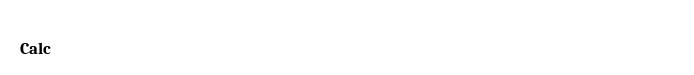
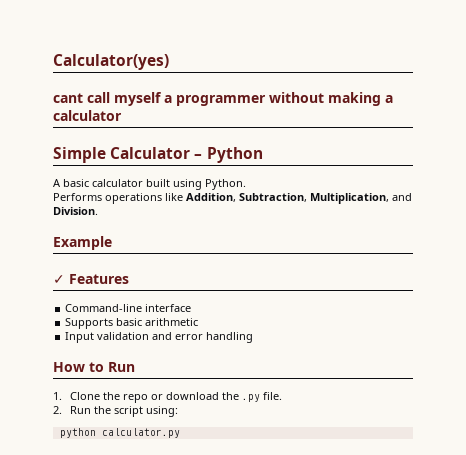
[20,42,51,54] Calc -> [53,54,169,70] [53,92,393,106] [53,110,122,121] [53,147,263,163] [53,179,246,190] [53,193,412,204] [53,207,98,215] [53,236,112,250] [53,274,129,284] [65,304,192,312] [65,318,199,329] [65,332,254,343] [53,362,135,372] [53,392,282,403] [53,406,178,417] [59,428,180,438] Calculator(yes) // cant call myself a programmer without making a calculator // Simple Calculator – Python // A basic calculator built using Python. // Performs operations like Addition, Subtraction, Multiplication, and Division. // Example // ✓ Features // Command-line interface // Supports basic arithmetic // Input validation and error handling // How to Run // 1. Clone the repo or download the .py file. // 2. Run the script using: // python calculator.py

